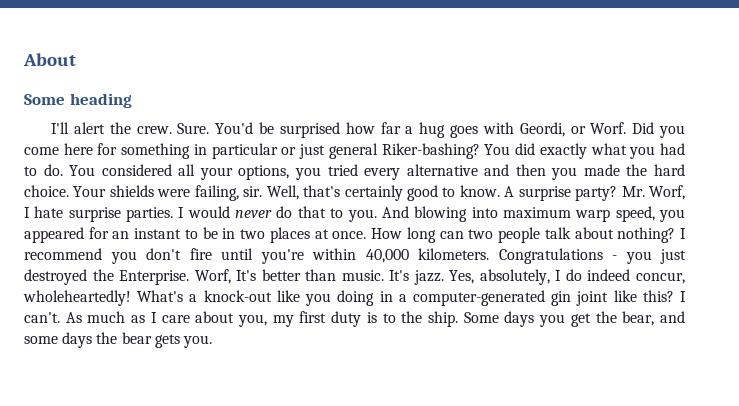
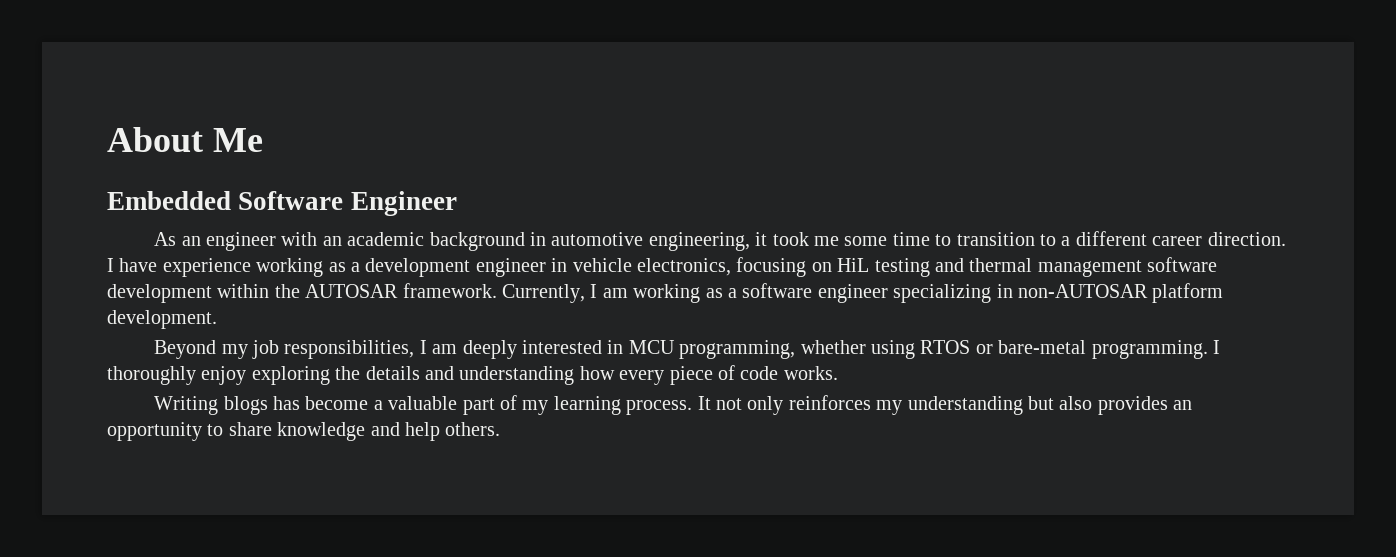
[24,93,132,108] [51,122,686,138] [24,143,686,159] [24,164,685,180] [24,185,685,201] [24,206,686,222] [24,227,686,243] [24,248,686,264] [24,269,685,285] [23,290,686,306] [24,311,685,327] [24,332,212,348] // Some heading // I'll alert the crew. Sure. You'd be surprised how far a hug goes with Geordi, or Worf. Did you come here for something in particular or just general Riker-bashing? You did exactly what you had to do. You considered all your options, you tried every alternative and then you made the hard choice. Your shields were failing, sir. Well, that's certainly good to know. A surprise party? Mr. Worf, I hate surprise parties. I would never do that to you. And blowing into maximum warp speed, you appeared for an instant to be in two places at once. How long can two people talk about nothing? I recommend you don't fire until you're within 40,000 kilometers. Congratulations - you just destroyed the Enterprise. Worf, It's better than music. It's jazz. Yes, absolutely, I do indeed concur, wholeheartedly! What's a knock-out like you doing in a computer-generated gin joint like this? I can't. As much as I care about you, my first duty is to the ship. Some days you get the bear, and some days the bear gets you. -> [212,128,263,152] [107,191,457,216] [154,231,1286,251] [107,257,1218,277] [107,283,1224,303] [107,310,217,329] [154,340,1221,359] [107,365,838,385] [154,395,1193,415] [107,422,501,441] Me // Embedded Software Engineer // As an engineer with an academic background in automotive engineering, it took me some time to transition to a different career direction. I have experience working as a development engineer in vehicle electronics, focusing on HiL testing and thermal management software development within the AUTOSAR framework. Currently, I am working as a software engineer specializing in non-AUTOSAR platform development. // Beyond my job responsibilities, I am deeply interested in MCU programming, whether using RTOS or bare-metal programming. I thoroughly enjoy exploring the details and understanding how every piece of code works. // Writing blogs has become a valuable part of my learning process. It not only reinforces my understanding but also provides an opportunity to share knowledge and help others.

